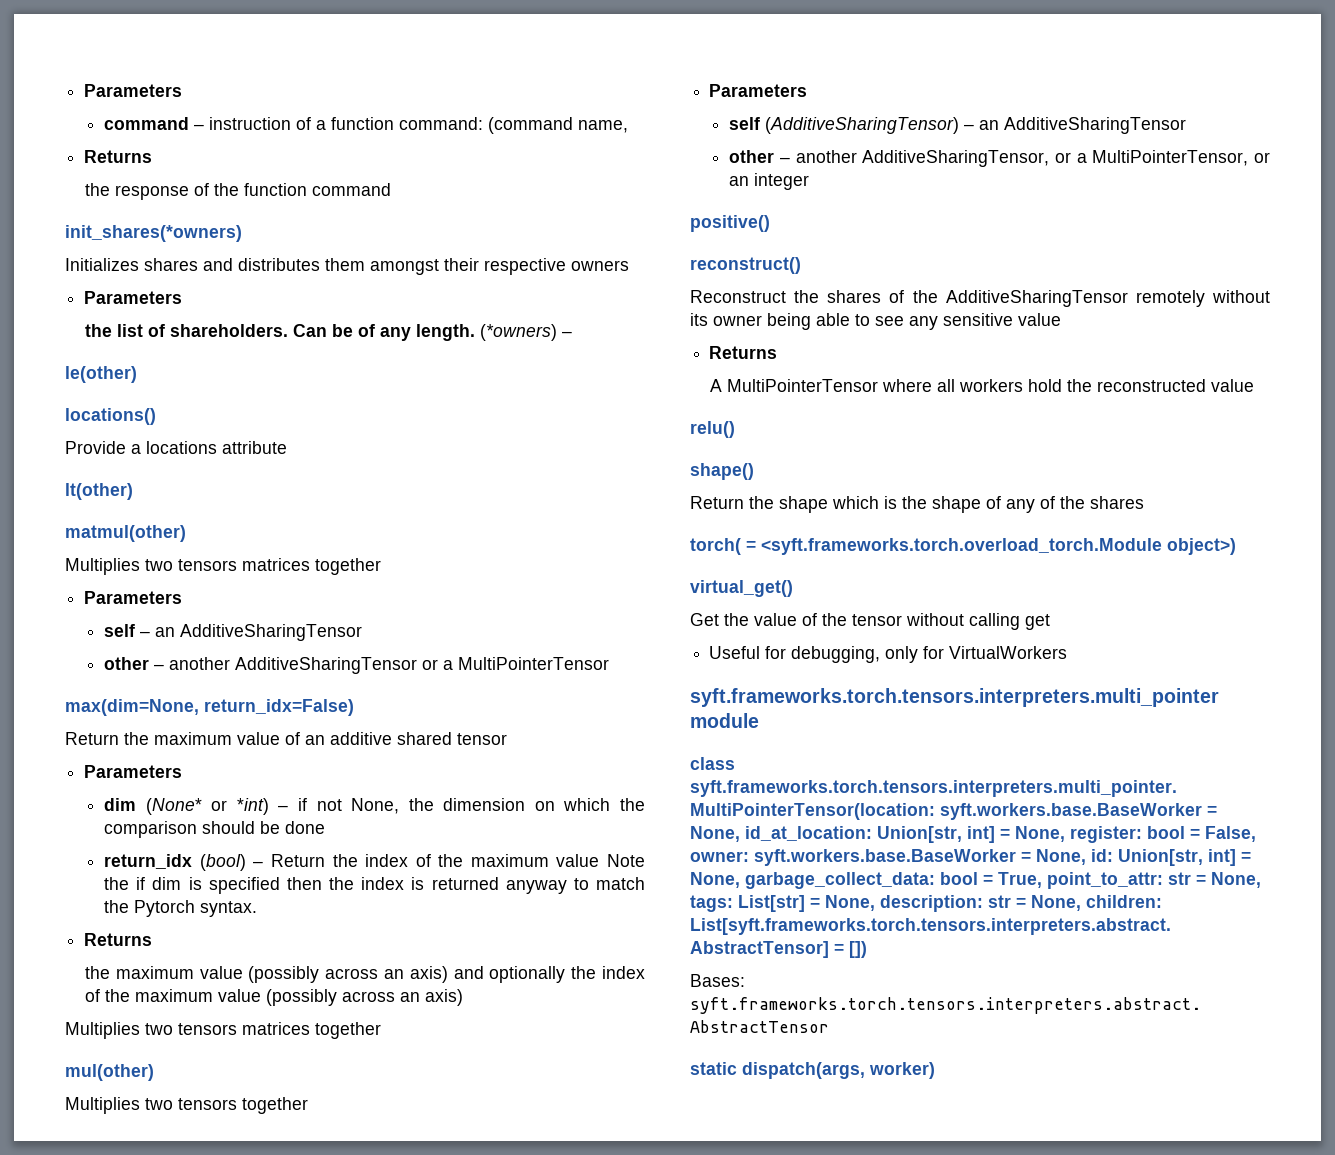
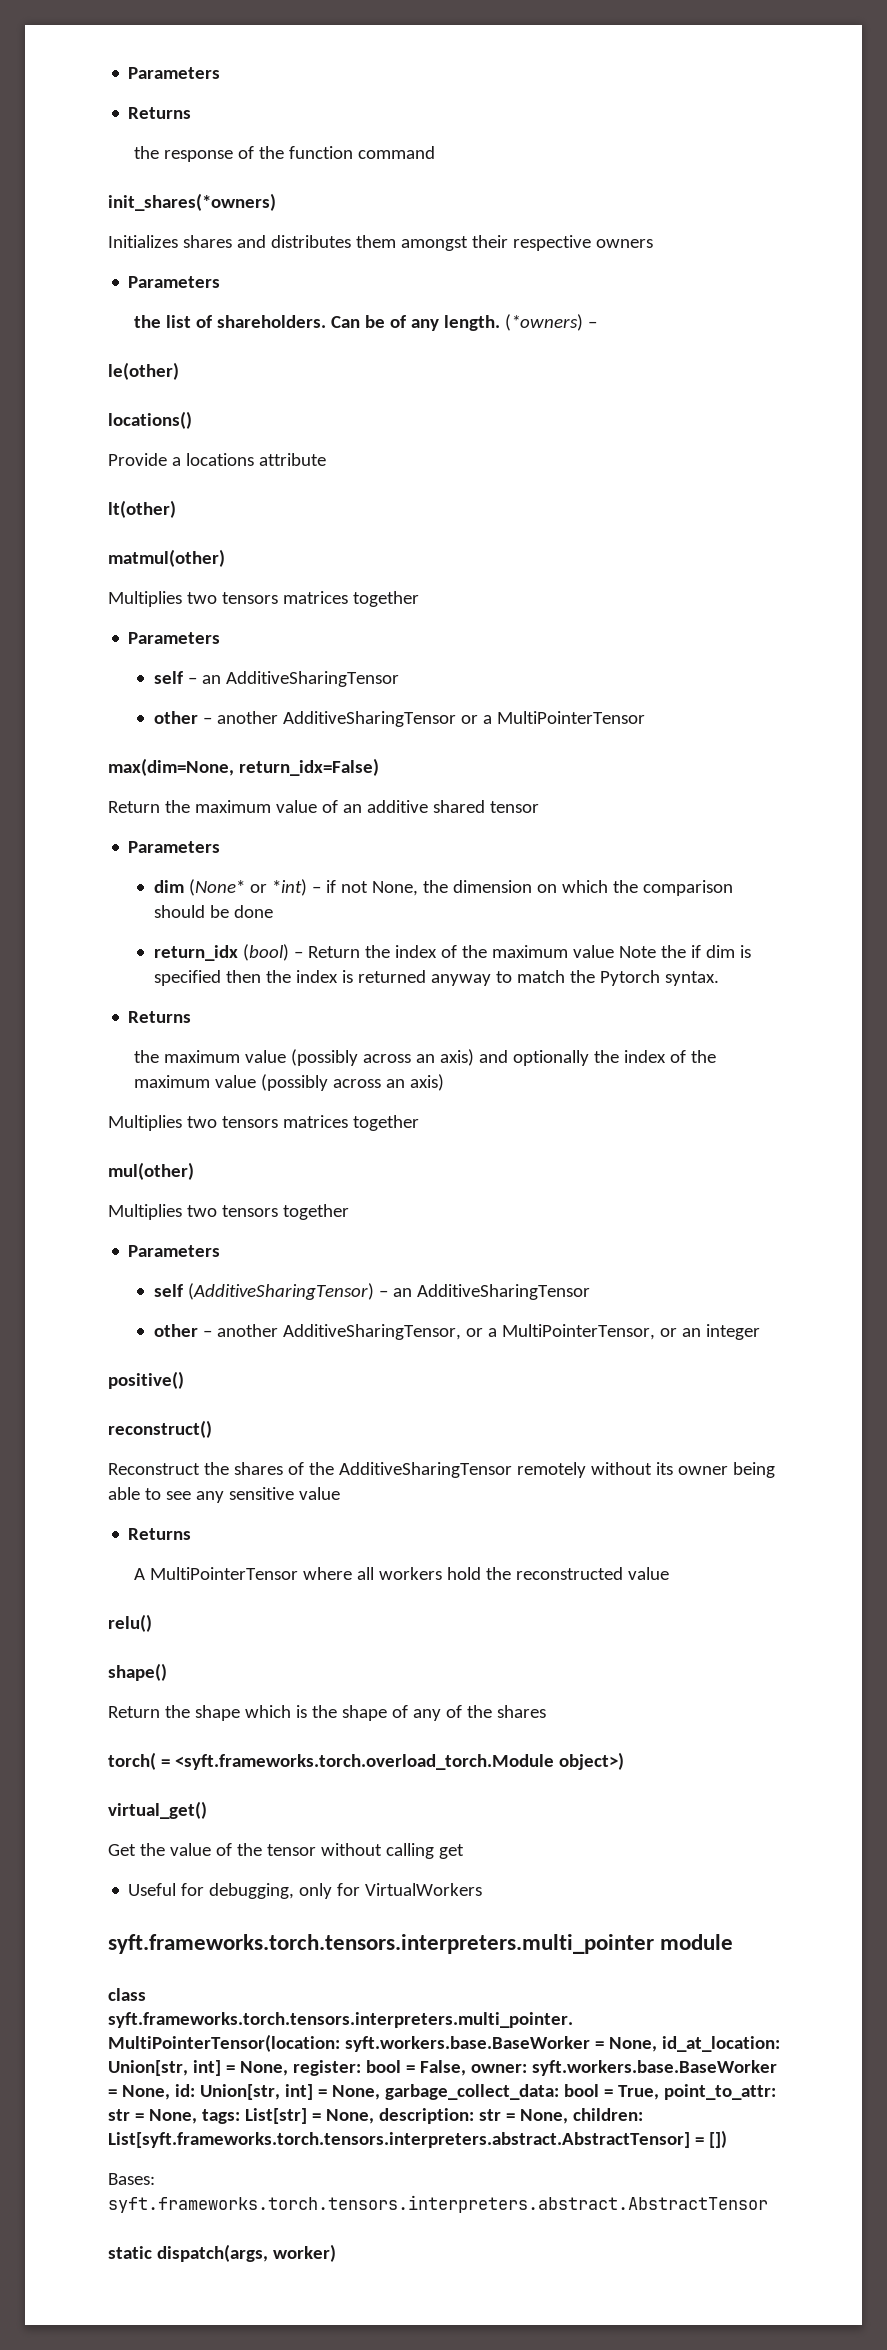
[84,84,183,97] [104,117,629,134] Parameters // command – instruction of a function command: (command name, -> [128,67,221,79] Parameters

